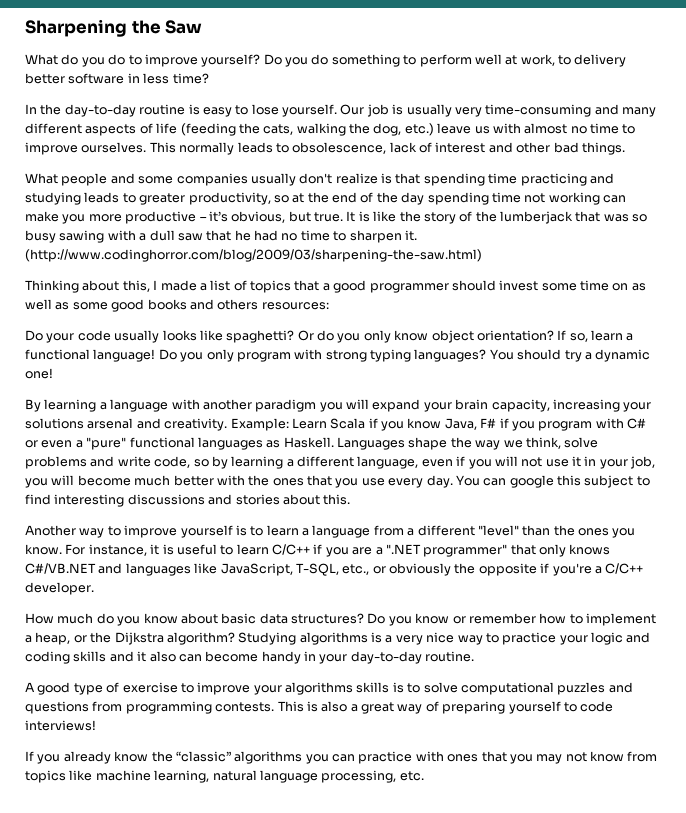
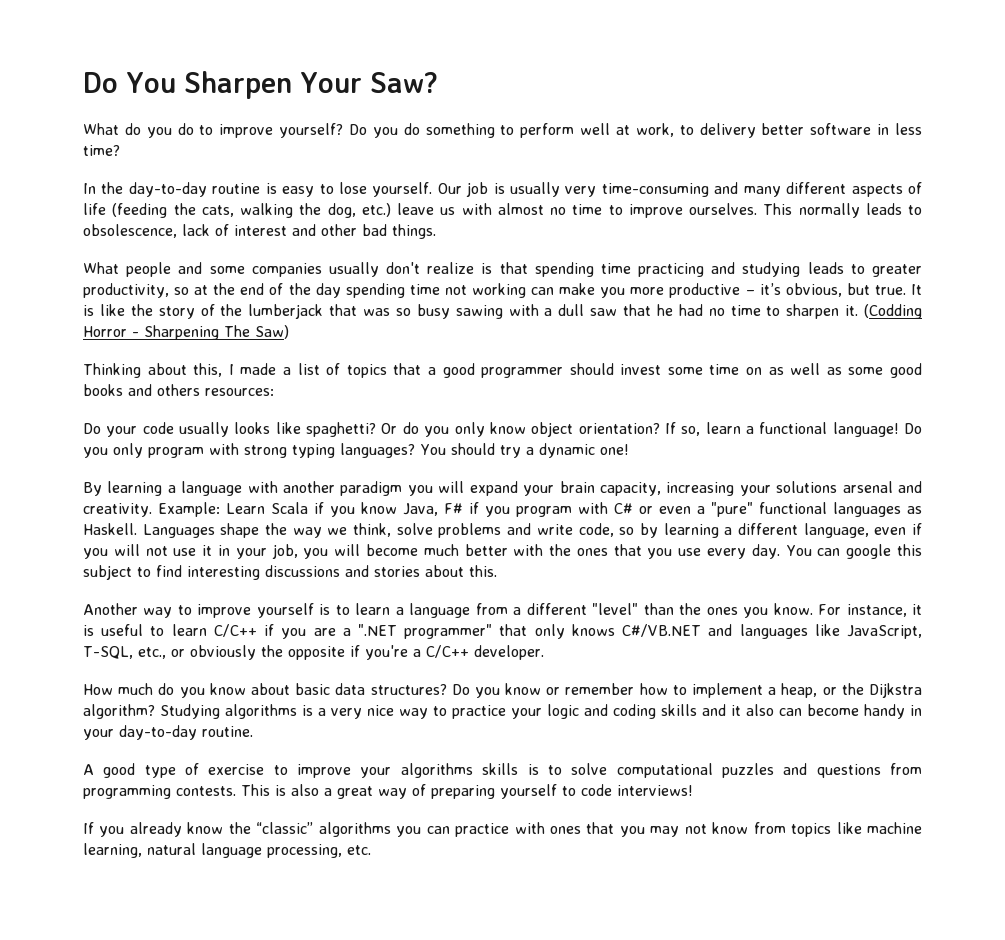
[25,19,203,37] Sharpening the Saw -> [83,71,438,99] Do You Sharpen Your Saw?
[25,249,482,262] (http://www.codinghorror.com/blog/2009/03/sharpening-the-saw.html) -> [864,304,922,319] [83,325,289,340] (Codding Horror - Sharpening The Saw)

